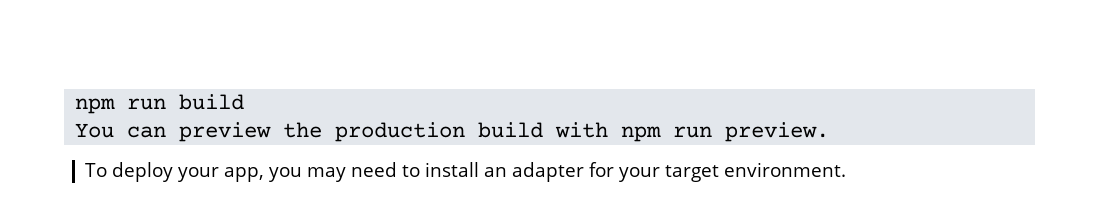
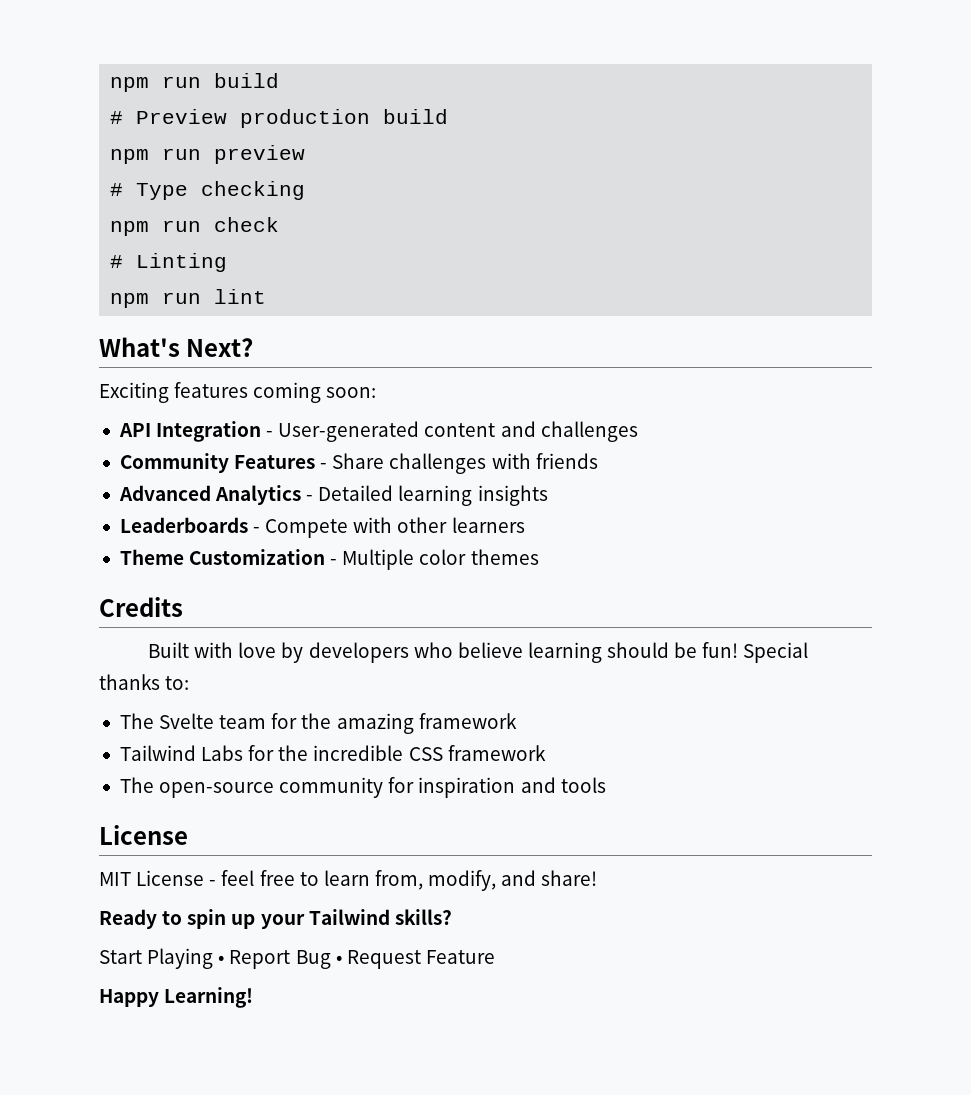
[75,122,323,142] You can preview the -> [110,109,228,124] # Preview
[555,122,830,142] [85,162,847,182] with npm run preview. // To deploy your app, you may need to install an adapter for your target environment. -> [110,145,306,164] [110,181,306,200] [110,217,280,236] [110,253,228,272] [110,289,267,308] [99,337,254,357] [99,382,377,403] [118,421,638,442] [119,453,598,474] [118,485,548,506] [119,517,525,538] [119,549,539,570] [99,597,183,617] [148,642,809,663] [99,674,190,690] [119,713,517,734] [119,745,546,761] [119,777,606,798] [99,825,188,845] [99,870,598,891] [99,909,452,929] [99,948,495,969] [99,987,254,1008] // npm run preview // # Type checking // npm run check // # Linting // npm run lint // What's Next? // Exciting features coming soon: // API Integration - User-generated content and challenges // Community Features - Share challenges with friends // Advanced Analytics - Detailed learning insights // Leaderboards - Compete with other learners // Theme Customization - Multiple color themes // Credits // Built with love by developers who believe learning should be fun! Special thanks to: // The Svelte team for the amazing framework // Tailwind Labs for the incredible CSS framework // The open-source community for inspiration and tools // License // MIT License - feel free to learn from, modify, and share! // Ready to spin up your Tailwind skills? // Start Playing • Report Bug • Request Feature // Happy Learning!

